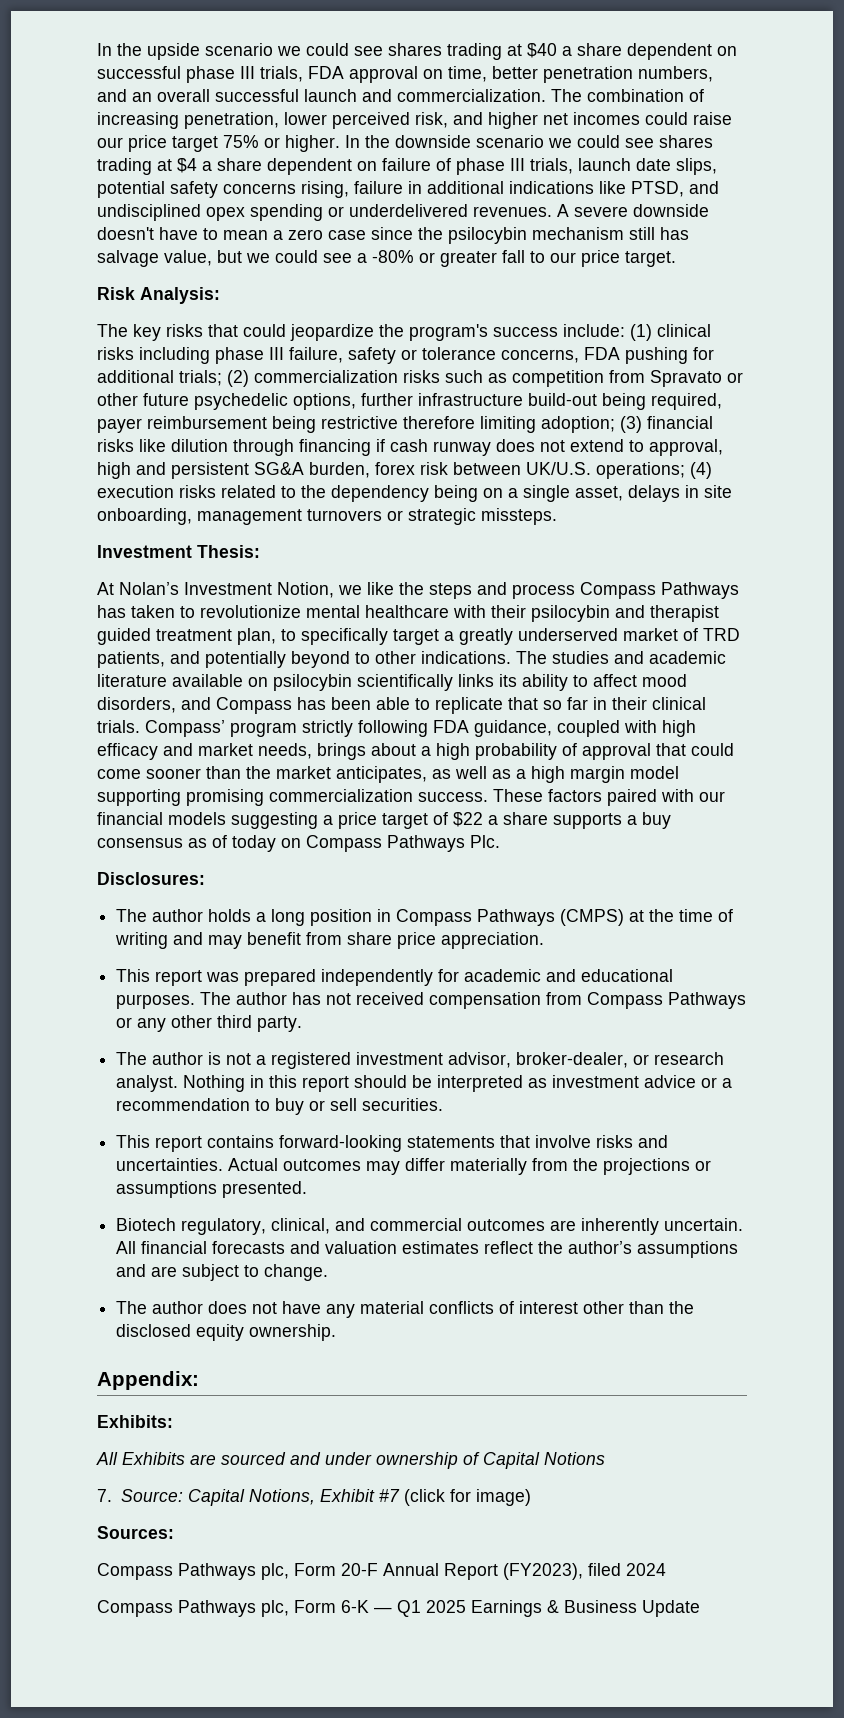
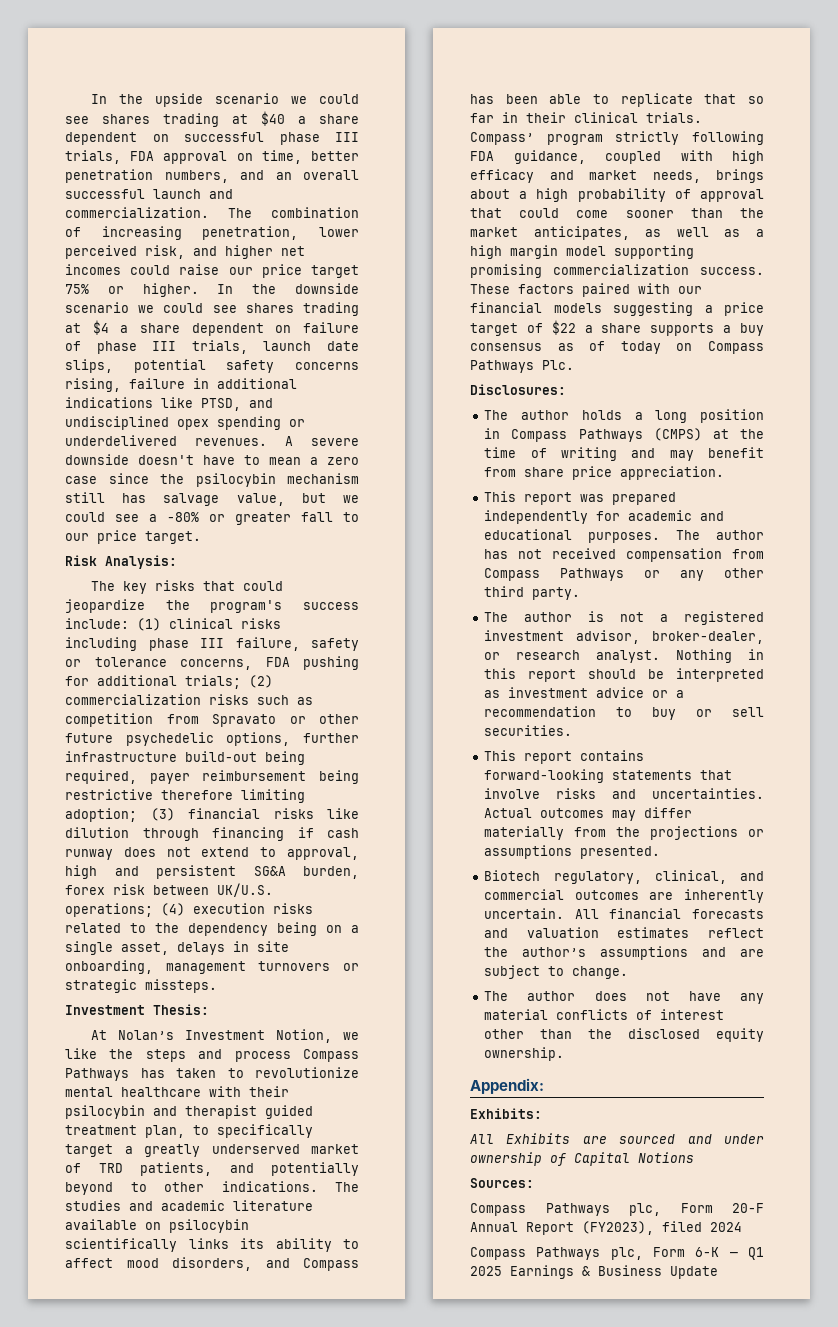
[97,1489,531,1506] // 7. Source: Capital Notions, Exhibit #7 (click for image) -> (694, 1157) none

